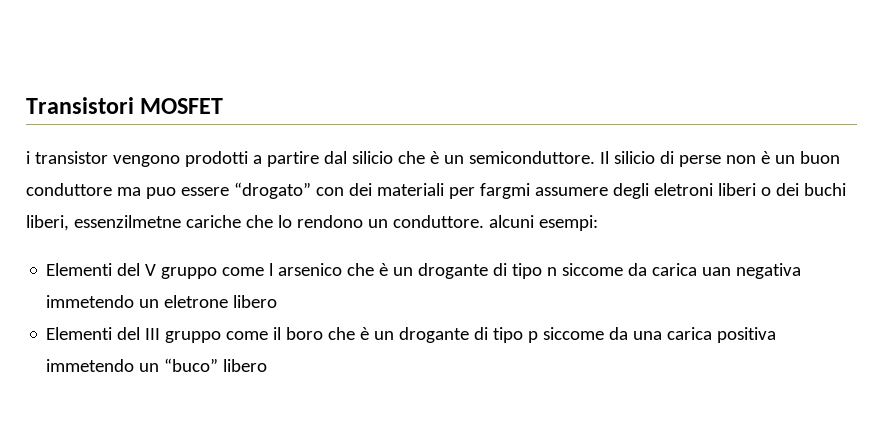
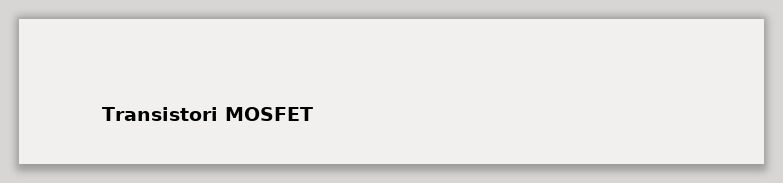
[26,151,840,167] [26,182,846,199] [26,215,598,231] [46,263,802,279] [46,295,278,308] [46,327,777,343] [46,358,268,372] // i transistor vengono prodotti a partire dal silicio che è un semiconduttore. Il silicio di perse non è un buon conduttore ma puo essere “drogato” con dei materiali per fargmi assumere degli eletroni liberi o dei buchi liberi, essenzilmetne cariche che lo rendono un conduttore. alcuni esempi: // Elementi del V gruppo come l arsenico che è un drogante di tipo n siccome da carica uan negativa immetendo un eletrone libero // Elementi del III gruppo come il boro che è un drogante di tipo p siccome da una carica positiva immetendo un “buco” libero -> (313, 114) none

